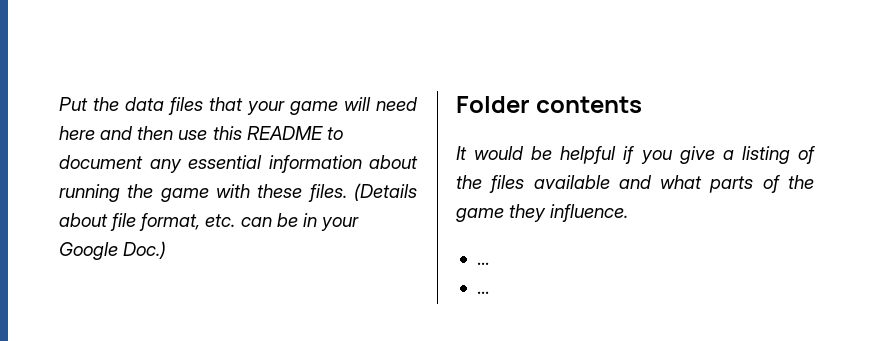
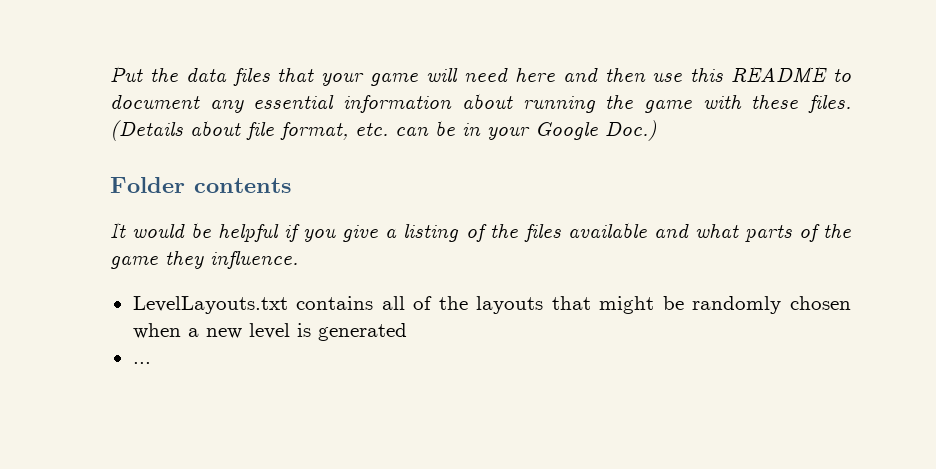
[476,262,489,265] ... -> [132,296,851,314] [132,323,407,341] LevelLayouts.txt contains all of the layouts that might be randomly chosen when a new level is generated

